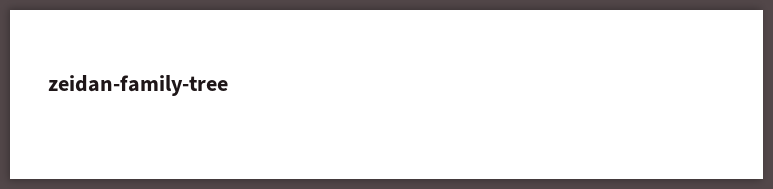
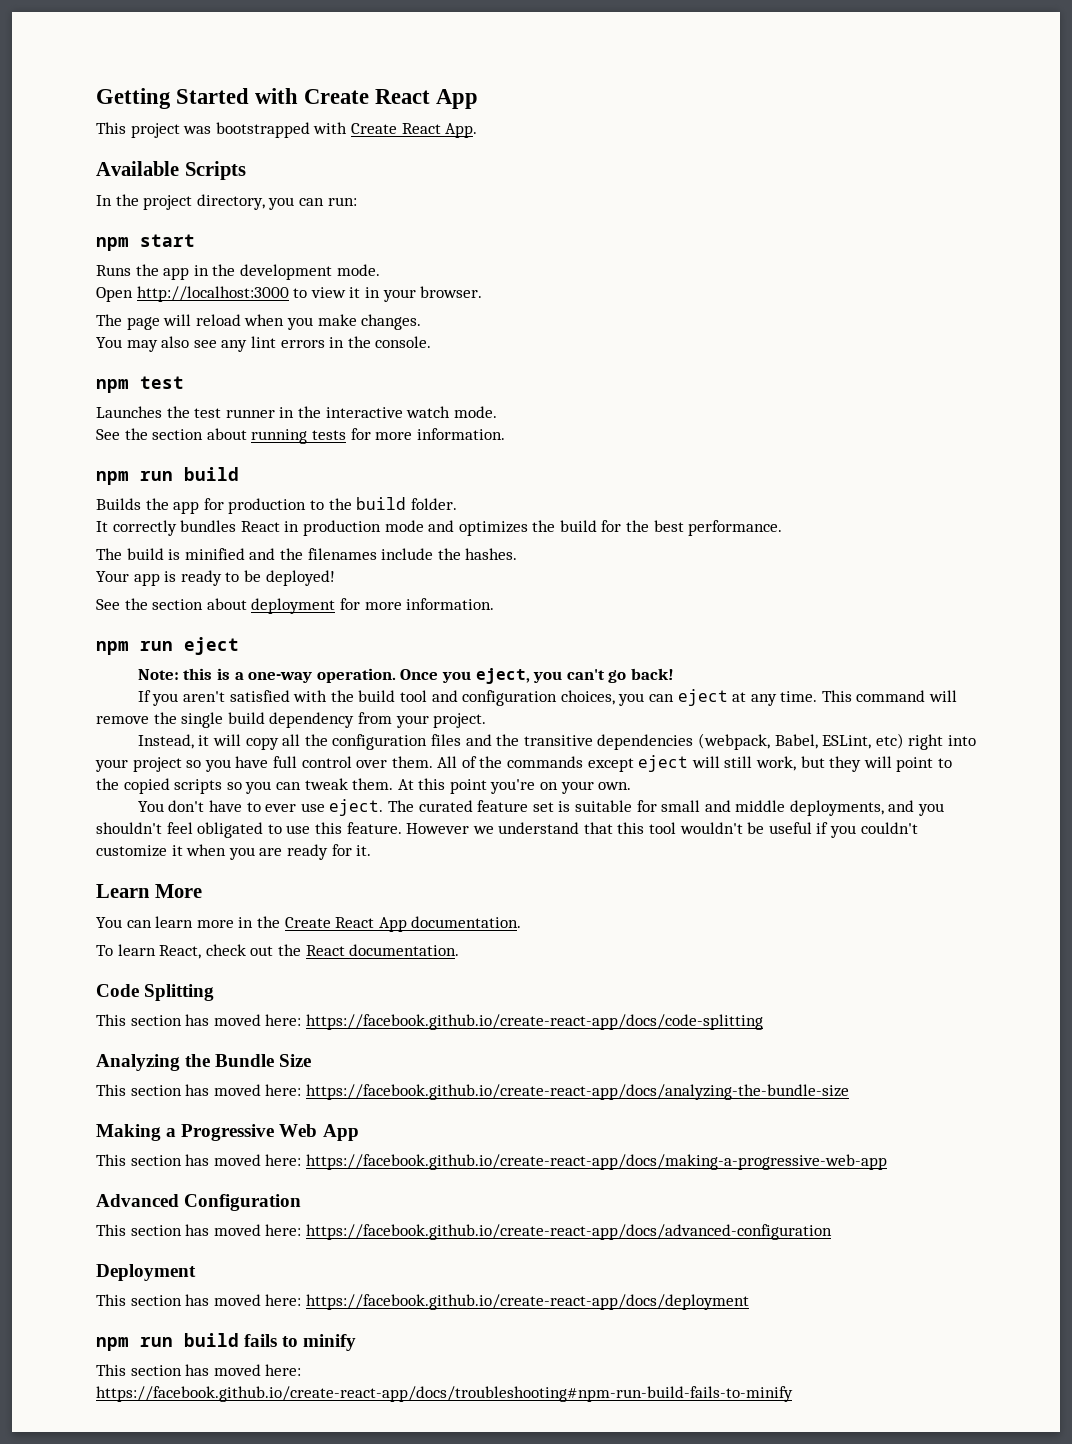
[48,75,228,96] zeidan-family-tree -> [96,88,479,109] [96,122,478,138] [96,161,246,180] [96,194,357,210] [96,234,195,251] [96,264,380,280] [96,286,483,302] [96,314,422,330] [96,336,432,352] [96,376,184,393] [96,406,497,418] [96,428,505,444] [96,467,239,485] [96,497,457,514] [96,520,783,536] [96,548,518,560] [96,570,335,586] [96,598,495,614] [96,637,239,655] [137,668,674,684] [137,689,958,706] [96,712,487,728] [137,733,976,750] [95,755,952,772] [96,778,632,794] [137,799,945,816] [96,822,918,838] [96,844,372,860] [96,884,202,898] [96,916,522,932] [96,944,460,959] [96,984,215,1001] [96,1014,763,1030] [96,1054,312,1071] [96,1084,849,1100] [96,1124,359,1141] [96,1154,887,1170] [96,1194,302,1211] [96,1224,832,1240] [96,1264,196,1281] [96,1294,749,1310] [96,1333,357,1351] [96,1364,302,1376] [96,1386,793,1402] Getting Started with Create React App // This project was bootstrapped with Create React App. // Available Scripts // In the project directory, you can run: // npm start // Runs the app in the development mode. // Open http://localhost:3000 to view it in your browser. // The page will reload when you make changes. // You may also see any lint errors in the console. // npm test // Launches the test runner in the interactive watch mode. // See the section about running tests for more information. // npm run build // Builds the app for production to the build folder. // It correctly bundles React in production mode and optimizes the build for the best performance. // The build is minified and the filenames include the hashes. // Your app is ready to be deployed! // See the section about deployment for more information. // npm run eject // Note: this is a one-way operation. Once you eject, you can't go back! // If you aren't satisfied with the build tool and configuration choices, you can eject at any time. This command will remove the single build dependency from your project. // Instead, it will copy all the configuration files and the transitive dependencies (webpack, Babel, ESLint, etc) right into your project so you have full control over them. All of the commands except eject will still work, but they will point to the copied scripts so you can tweak them. At this point you're on your own. // You don't have to ever use eject. The curated feature set is suitable for small and middle deployments, and you shouldn't feel obligated to use this feature. However we understand that this tool wouldn't be useful if you couldn't customize it when you are ready for it. // Learn More // You can learn more in the Create React App documentation. // To learn React, check out the React documentation. // Code Splitting // This section has moved here: https://facebook.github.io/create-react-app/docs/code-splitting // Analyzing the Bundle Size // This section has moved here: https://facebook.github.io/create-react-app/docs/analyzing-the-bundle-size // Making a Progressive Web App // This section has moved here: https://facebook.github.io/create-react-app/docs/making-a-progressive-web-app // Advanced Configuration // This section has moved here: https://facebook.github.io/create-react-app/docs/advanced-configuration // Deployment // This section has moved here: https://facebook.github.io/create-react-app/docs/deployment // npm run build fails to minify // This section has moved here: https://facebook.github.io/create-react-app/docs/troubleshooting#npm-run-build-fails-to-minify

